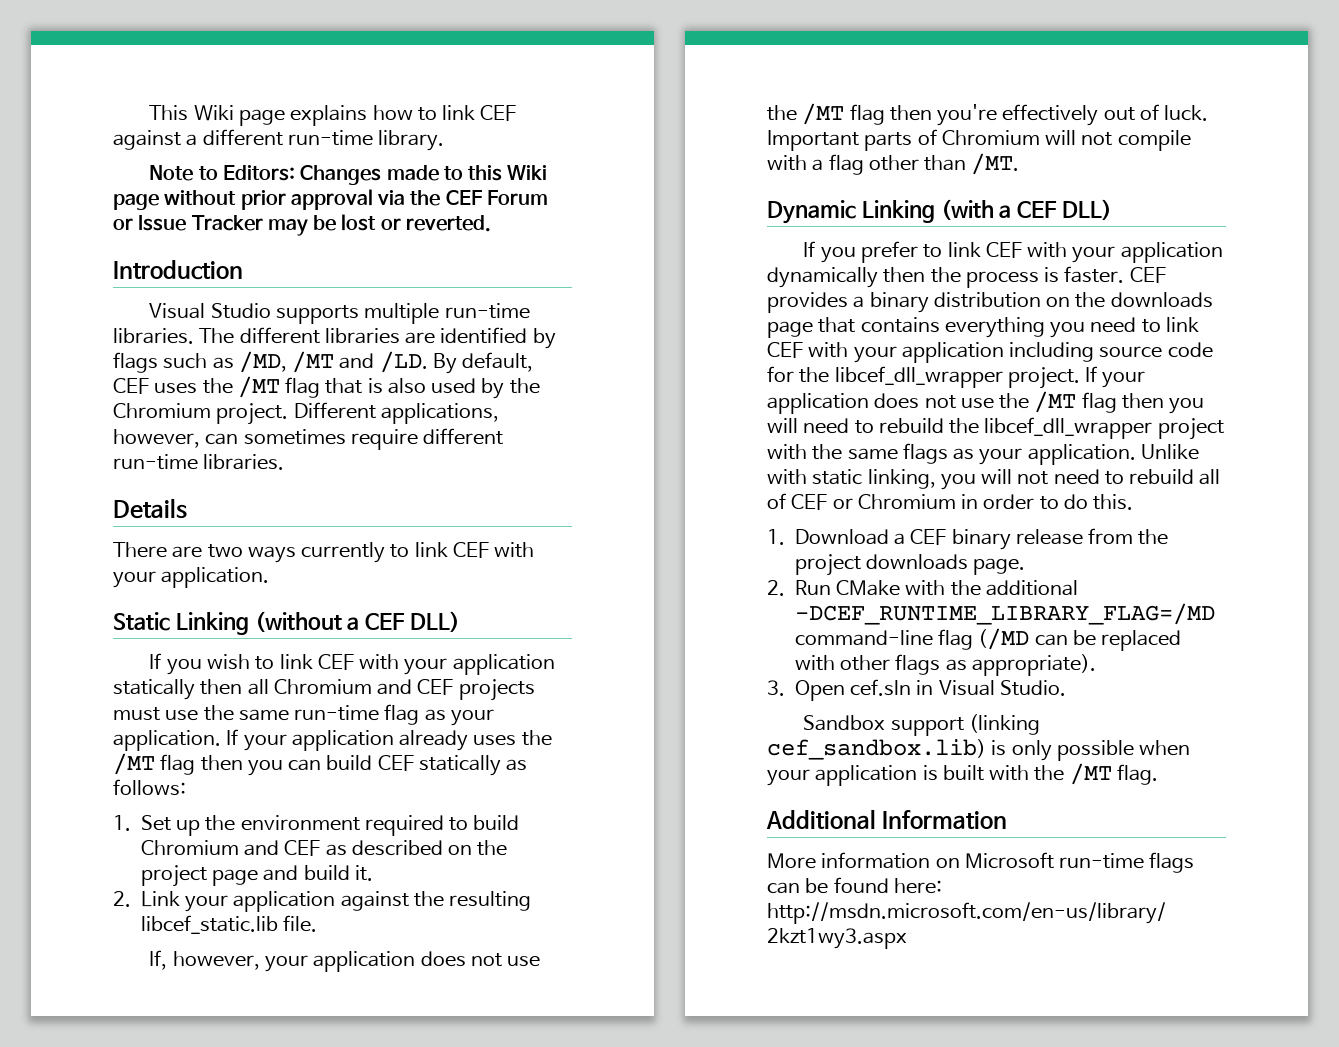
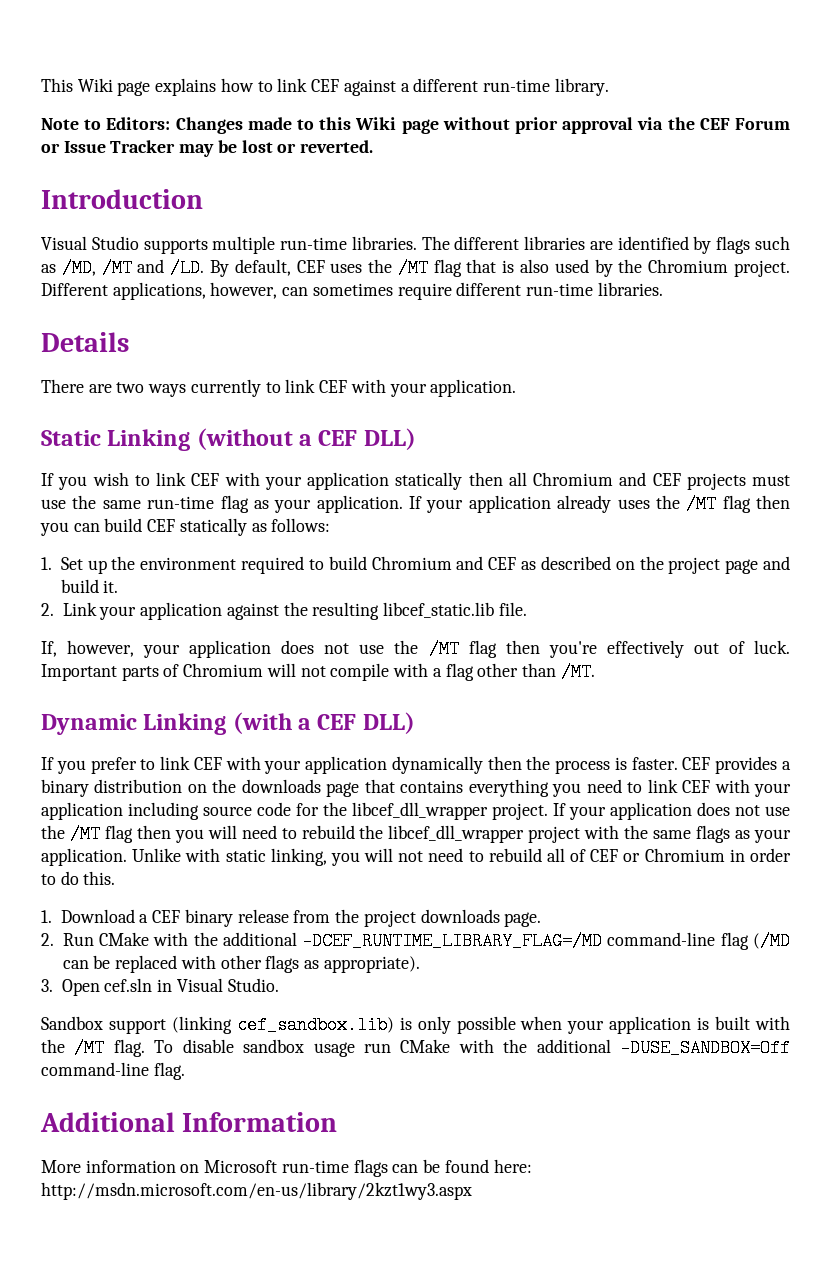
(1158, 774) none -> [154,1039,791,1057] [41,1062,185,1080] To disable sandbox usage run CMake with the additional -DUSE_SANDBOX=Off command-line flag.

